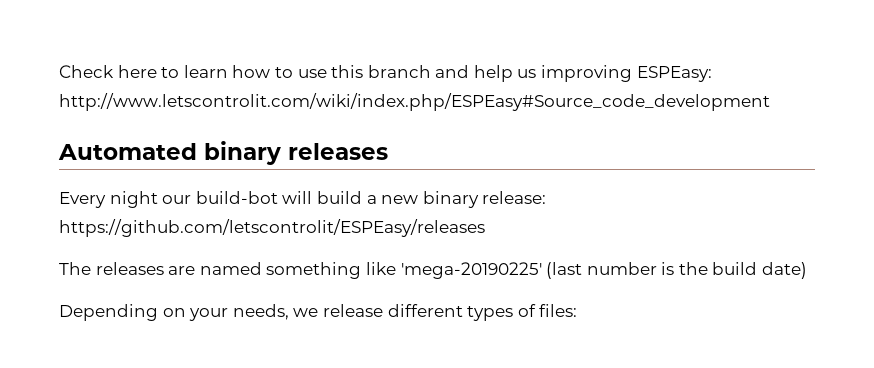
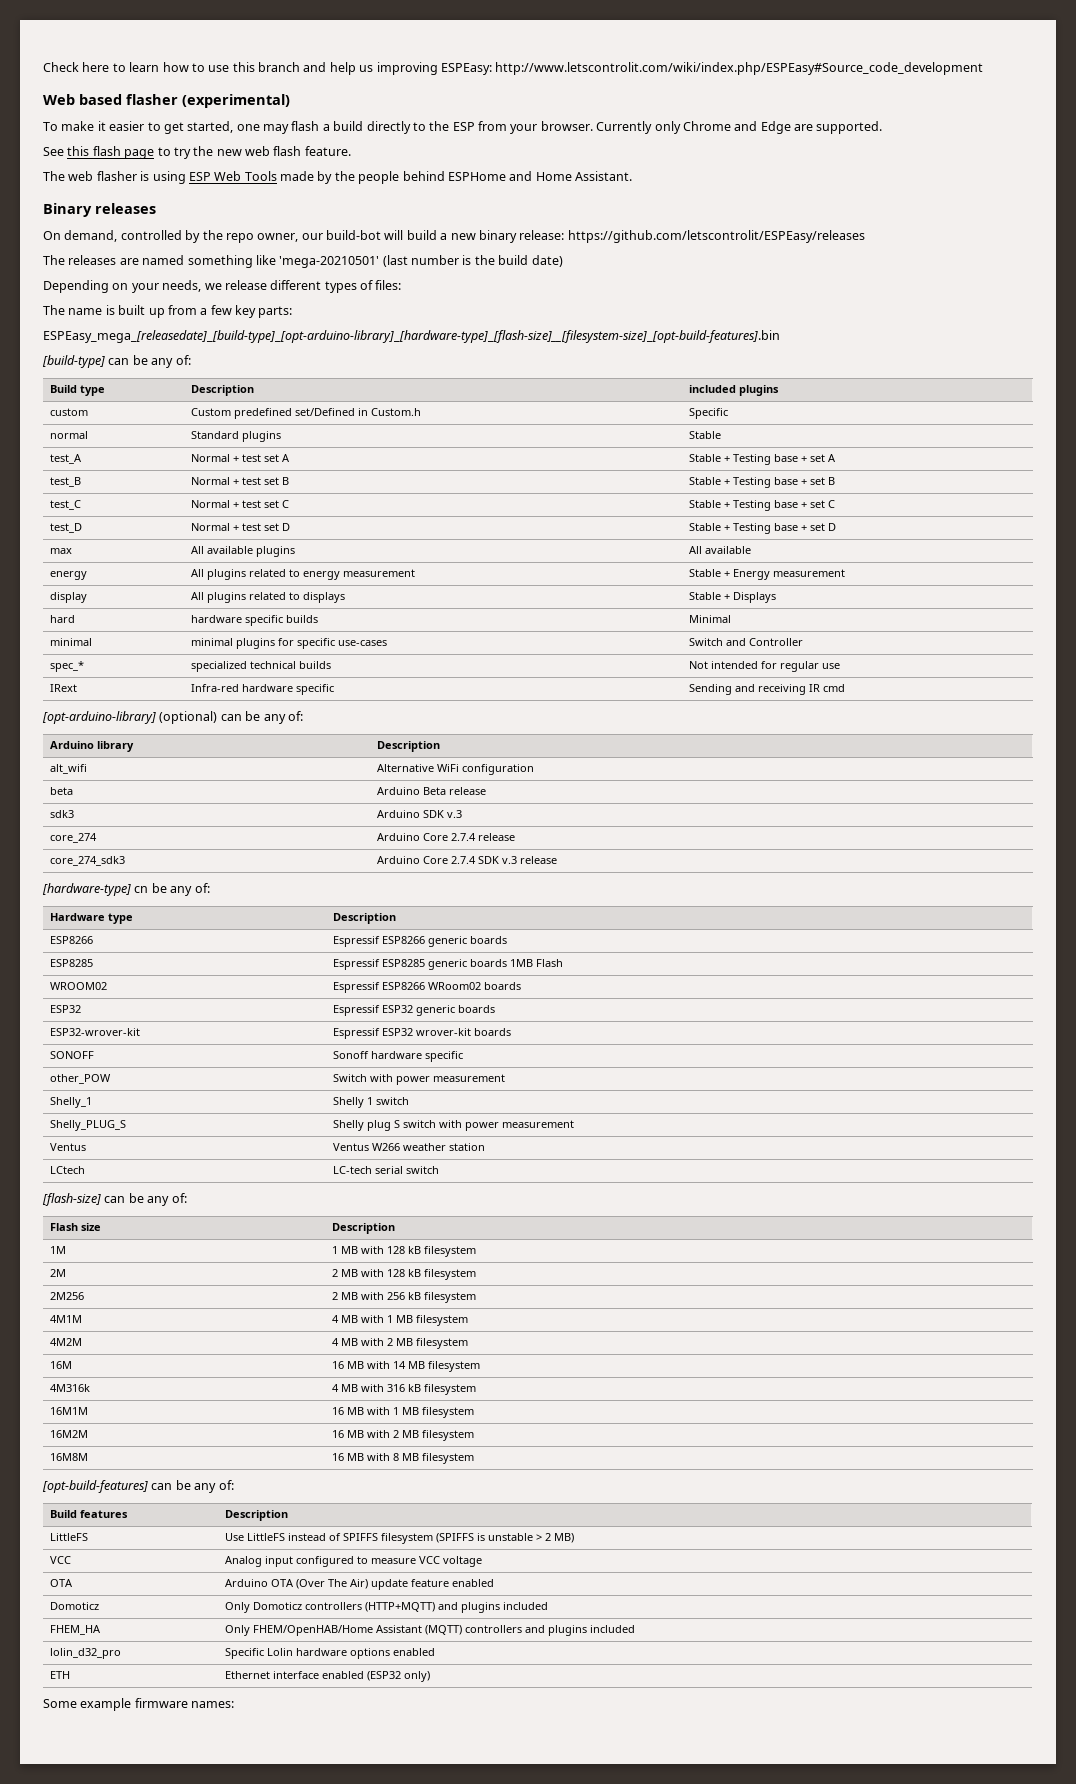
[58,141,388,165] [59,191,158,208] Automated binary releases // Every night -> [43,94,290,108] [43,121,883,134] [43,146,351,159] [43,171,632,184] [43,203,156,217] [43,230,299,243] Web based flasher (experimental) // To make it easier to get started, one may flash a build directly to the ESP from your browser. Currently only Chrome and Edge are supported. // See this flash page to try the new web flash feature. // The web flasher is using ESP Web Tools made by the people behind ESPHome and Home Assistant. // Binary releases // On demand, controlled by the repo owner,
[400,262,542,279] 'mega-20190225' -> [279,256,380,268] 'mega-20210501'
(578, 310) none -> [43,305,293,318] [43,330,780,343] [42,355,191,368] [49,385,105,396] [190,385,254,396] [688,385,779,396] [49,408,88,416] [190,408,421,419] [688,408,728,419] [49,431,88,439] [190,431,281,442] [688,431,721,439] [49,454,82,464] [190,454,290,462] [688,454,836,465] [49,477,81,487] [190,477,289,485] [688,477,835,488] [49,500,81,510] [190,500,289,508] [688,500,835,511] [49,523,82,533] [190,523,290,531] [688,523,836,534] [49,548,72,554] [190,546,295,557] [688,546,751,554] [49,571,87,580] [190,569,415,580] [688,569,845,580] [49,592,87,603] [190,592,345,603] [688,592,776,603] [49,615,75,623] [190,615,318,626] [688,615,731,623] [49,638,92,646] [190,638,387,649] [688,638,803,646] [49,661,84,672] [190,661,331,672] [688,661,840,672] [49,684,77,692] [190,684,334,695] [688,684,845,695] [42,711,303,724] [49,741,134,752] [376,741,440,752] [49,764,87,774] [376,764,534,775] [49,787,73,795] [376,787,486,795] [49,810,74,818] [376,810,462,818] [49,833,97,843] [376,833,515,841] [49,856,125,866] [376,856,557,864] [42,883,210,896] [49,913,133,924] [332,913,396,924] [49,936,93,944] [332,936,507,947] [49,959,93,967] [332,959,563,970] [49,982,107,990] [332,982,521,993] [49,1005,81,1013] [332,1005,495,1016] [49,1028,140,1036] [332,1028,511,1039] [49,1051,94,1059] [332,1051,463,1062] [49,1074,111,1084] [332,1074,505,1085] [49,1097,92,1108] [332,1097,409,1108] [49,1120,126,1131] [332,1120,574,1131] [49,1143,86,1151] [332,1143,485,1151] [49,1166,85,1174] [332,1166,439,1174] [42,1193,187,1206] [49,1223,101,1231] [331,1223,395,1234] [49,1246,66,1254] [331,1246,476,1257] [49,1269,66,1277] [331,1269,476,1280] [49,1292,84,1300] [331,1292,476,1303] [49,1315,82,1323] [331,1315,468,1326] [49,1338,82,1346] [331,1338,468,1349] [49,1361,72,1369] [331,1361,480,1372] [49,1384,90,1392] [331,1384,476,1395] [49,1407,88,1415] [331,1407,474,1418] [49,1430,88,1438] [331,1430,474,1441] [49,1453,88,1461] [331,1453,474,1464] [42,1480,234,1493] [49,1510,128,1518] [224,1510,288,1521] [49,1533,88,1541] [224,1533,574,1544] [49,1556,71,1564] [224,1556,482,1567] [49,1579,73,1587] [224,1579,494,1590] [49,1602,99,1610] [224,1602,548,1613] [49,1625,101,1635] [224,1625,635,1636] [49,1648,121,1659] [224,1648,435,1659] [49,1671,70,1679] [224,1671,430,1682] [43,1698,235,1711] // The name is built up from a few key parts: // ESPEasy_mega_[releasedate]_[build-type]_[opt-arduino-library]_[hardware-type]_[flash-size]__[filesystem-size]_[opt-build-features].bin // [build-type] can be any of: // Build type | Description | included plugins // custom | Custom predefined set/Defined in Custom.h | Specific // normal | Standard plugins | Stable // test_A | Normal + test set A | Stable + Testing base + set A // test_B | Normal + test set B | Stable + Testing base + set B // test_C | Normal + test set C | Stable + Testing base + set C // test_D | Normal + test set D | Stable + Testing base + set D // max | All available plugins | All available // energy | All plugins related to energy measurement | Stable + Energy measurement // display | All plugins related to displays | Stable + Displays // hard | hardware specific builds | Minimal // minimal | minimal plugins for specific use-cases | Switch and Controller // spec_* | specialized technical builds | Not intended for regular use // IRext | Infra-red hardware specific | Sending and receiving IR cmd // [opt-arduino-library] (optional) can be any of: // Arduino library | Description // alt_wifi | Alternative WiFi configuration // beta | Arduino Beta release // sdk3 | Arduino SDK v.3 // core_274 | Arduino Core 2.7.4 release // core_274_sdk3 | Arduino Core 2.7.4 SDK v.3 release // [hardware-type] cn be any of: // Hardware type | Description // ESP8266 | Espressif ESP8266 generic boards // ESP8285 | Espressif ESP8285 generic boards 1MB Flash // WROOM02 | Espressif ESP8266 WRoom02 boards // ESP32 | Espressif ESP32 generic boards // ESP32-wrover-kit | Espressif ESP32 wrover-kit boards // SONOFF | Sonoff hardware specific // other_POW | Switch with power measurement // Shelly_1 | Shelly 1 switch // Shelly_PLUG_S | Shelly plug S switch with power measurement // Ventus | Ventus W266 weather station // LCtech | LC-tech serial switch // [flash-size] can be any of: // Flash size | Description // 1M | 1 MB with 128 kB filesystem // 2M | 2 MB with 128 kB filesystem // 2M256 | 2 MB with 256 kB filesystem // 4M1M | 4 MB with 1 MB filesystem // 4M2M | 4 MB with 2 MB filesystem // 16M | 16 MB with 14 MB filesystem // 4M316k | 4 MB with 316 kB filesystem // 16M1M | 16 MB with 1 MB filesystem // 16M2M | 16 MB with 2 MB filesystem // 16M8M | 16 MB with 8 MB filesystem // [opt-build-features] can be any of: // Build features | Description // LittleFS | Use LittleFS instead of SPIFFS filesystem (SPIFFS is unstable > 2 MB) // VCC | Analog input configured to measure VCC voltage // OTA | Arduino OTA (Over The Air) update feature enabled // Domoticz | Only Domoticz controllers (HTTP+MQTT) and plugins included // FHEM_HA | Only FHEM/OpenHAB/Home Assistant (MQTT) controllers and plugins included // lolin_d32_pro | Specific Lolin hardware options enabled // ETH | Ethernet interface enabled (ESP32 only) // Some example firmware names:

